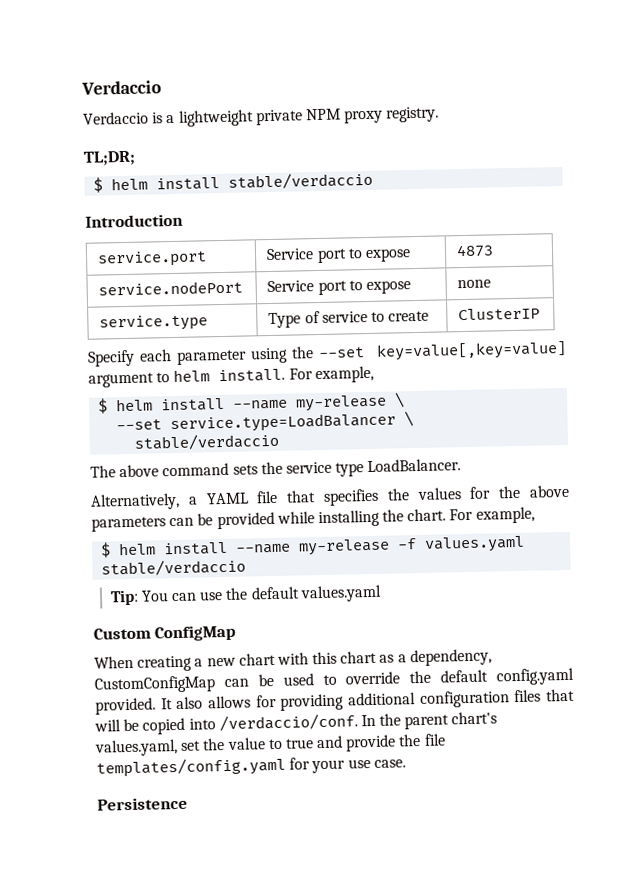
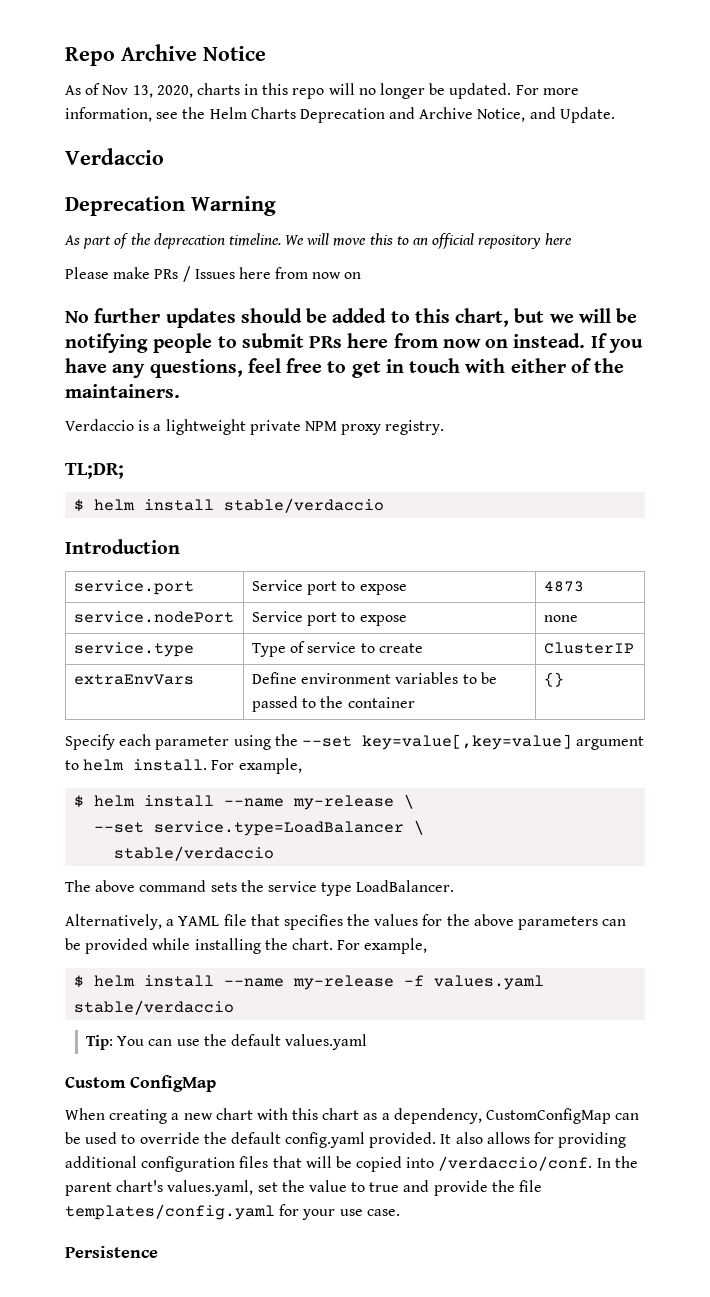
[81,80,162,95] Verdaccio -> [65,44,266,66] [65,83,579,99] [65,107,615,123] [65,148,164,165] [65,196,276,216] [64,233,572,249] [65,266,362,282] [65,308,638,328] [65,333,643,353] [65,358,625,378] [65,384,180,398] Repo Archive Notice // As of Nov 13, 2020, charts in this repo will no longer be updated. For more information, see the Helm Charts Deprecation and Archive Notice, and Update. // Verdaccio // Deprecation Warning // As part of the deprecation timeline. We will move this to an official repository here // Please make PRs / Issues here from now on // No further updates should be added to this chart, but we will be notifying people to submit PRs here from now on instead. If you have any questions, feel free to get in touch with either of the maintainers.
(541, 314) none -> [73,674,194,685] [251,672,497,684] [251,696,415,712] [543,672,564,687] // extraEnvVars | Define environment variables to be passed to the container | {}

